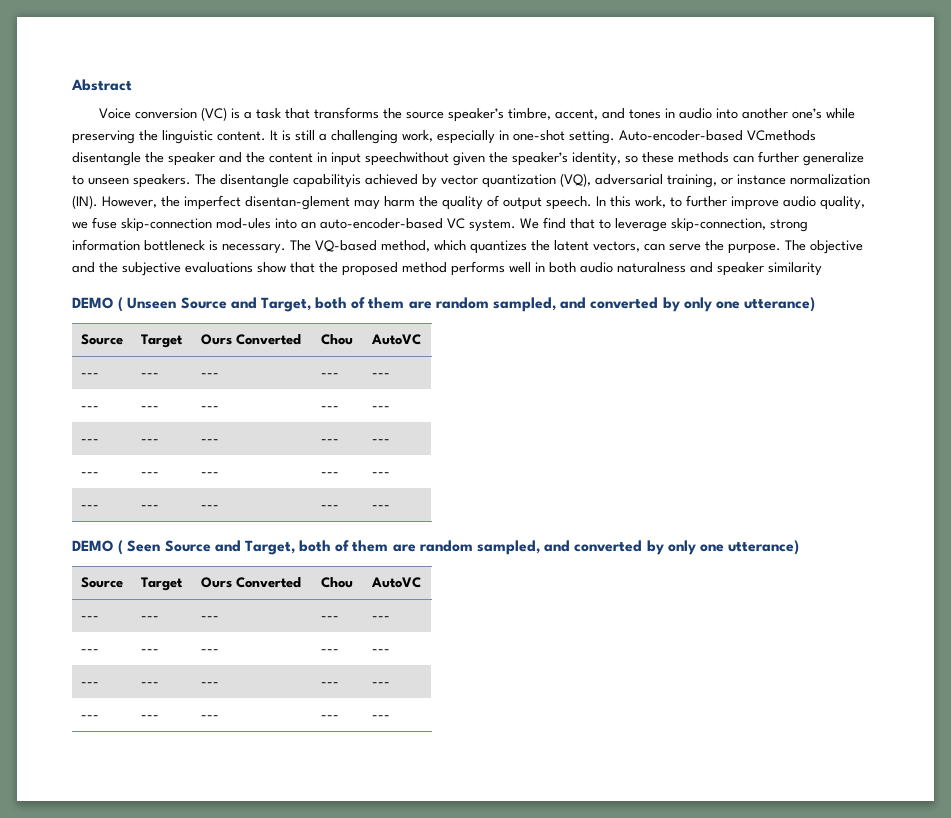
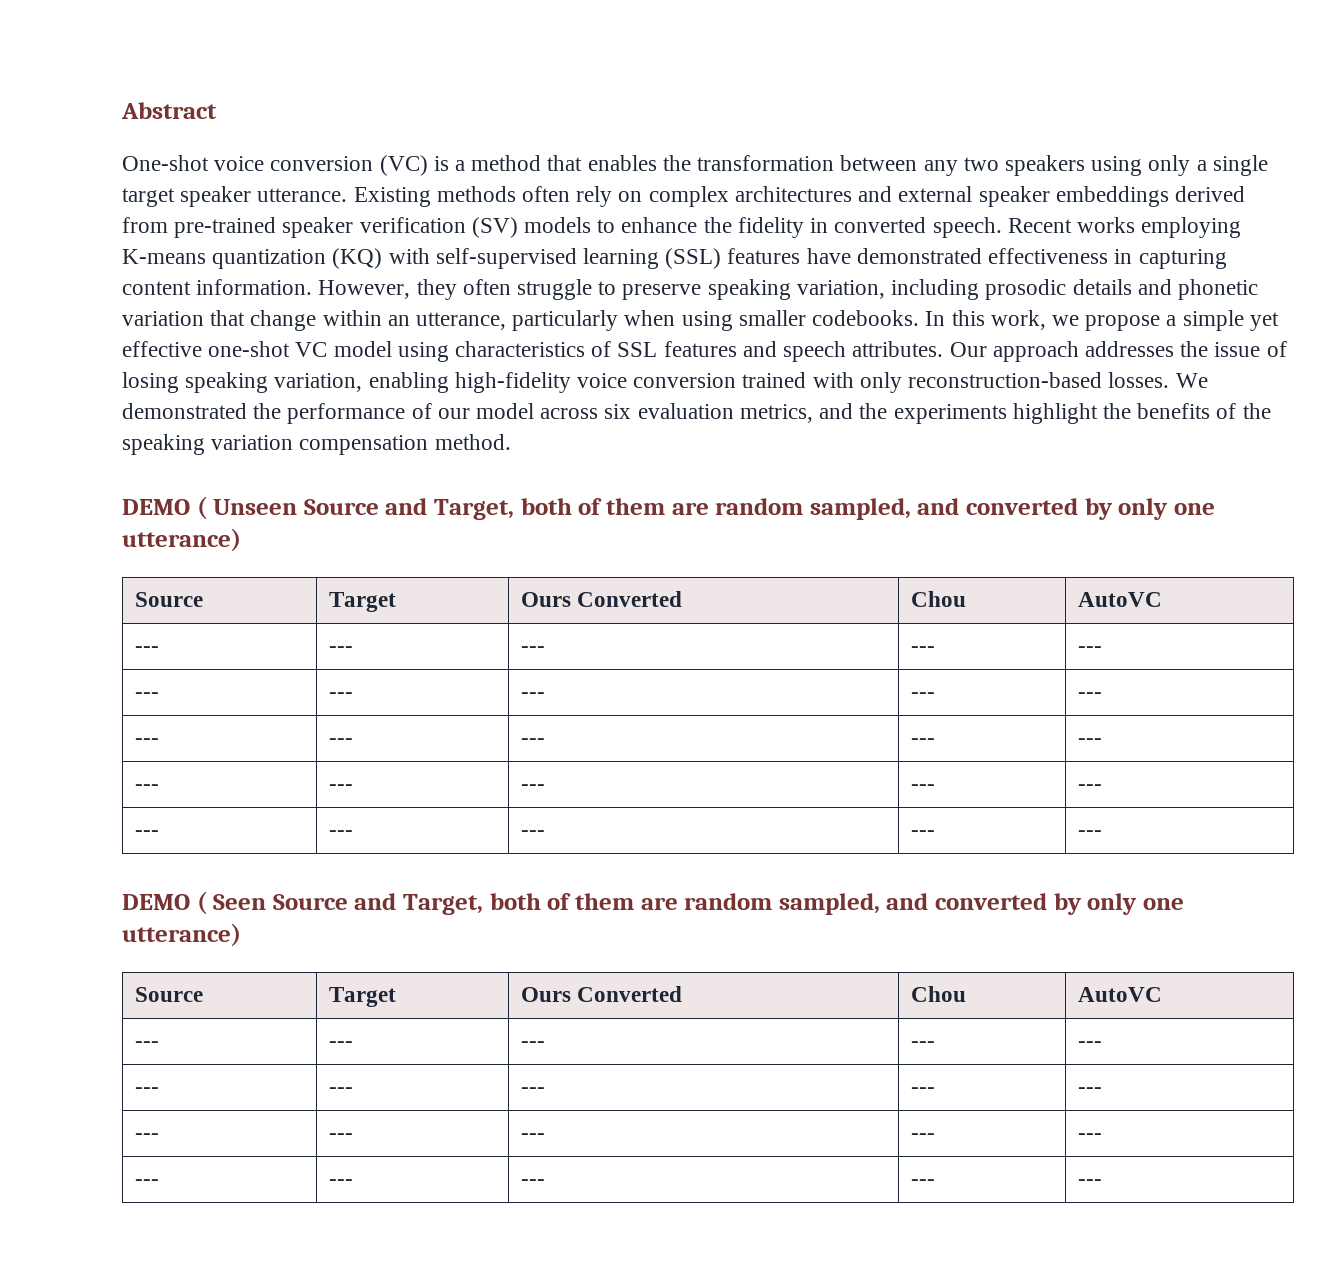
[98,108,131,119] Voice -> [122,155,265,171] One-shot voice
[255,107,855,122] [72,130,816,144] [72,151,864,166] [72,173,870,188] [72,195,865,210] [72,217,808,232] [72,239,863,254] [72,261,822,276] task that transforms the source speaker’s timbre, accent, and tones in audio into another one’s while preserving the linguistic content. It is still a challenging work, especially in one-shot setting. Auto-encoder-based VCmethods disentangle the speaker and the content in input speechwithout given the speaker’s identity, so these methods can further generalize to unseen speakers. The disentangle capabilityis achieved by vector quantization (VQ), adversarial training, or instance normalization (IN). However, the imperfect disentan-glement may harm the quality of output speech. In this work, to further improve audio quality, we fuse skip-connection mod-ules into an auto-encoder-based VC system. We find that to leverage skip-connection, strong information bottleneck is necessary. The VQ-based method, which quantizes the latent vectors, can serve the purpose. The objective and the subjective evaluations show that the proposed method performs well in both audio naturalness and speaker similarity -> [471,155,1268,176] [122,186,1245,207] [122,217,1242,238] [122,248,1227,269] [122,279,1258,300] [122,310,1279,331] [122,341,1287,362] [122,372,1208,393] [122,403,1271,424] [122,434,511,455] method that enables the transformation between any two speakers using only a single target speaker utterance. Existing methods often rely on complex architectures and external speaker embeddings derived from pre-trained speaker verification (SV) models to enhance the fidelity in converted speech. Recent works employing K-means quantization (KQ) with self-supervised learning (SSL) features have demonstrated effectiveness in capturing content information. However, they often struggle to preserve speaking variation, including prosodic details and phonetic variation that change within an utterance, particularly when using smaller codebooks. In this work, we propose a simple yet effective one-shot VC model using characteristics of SSL features and speech attributes. Our approach addresses the issue of losing speaking variation, enabling high-fidelity voice conversion trained with only reconstruction-based losses. We demonstrated the performance of our model across six evaluation metrics, and the experiments highlight the benefits of the speaking variation compensation method.

